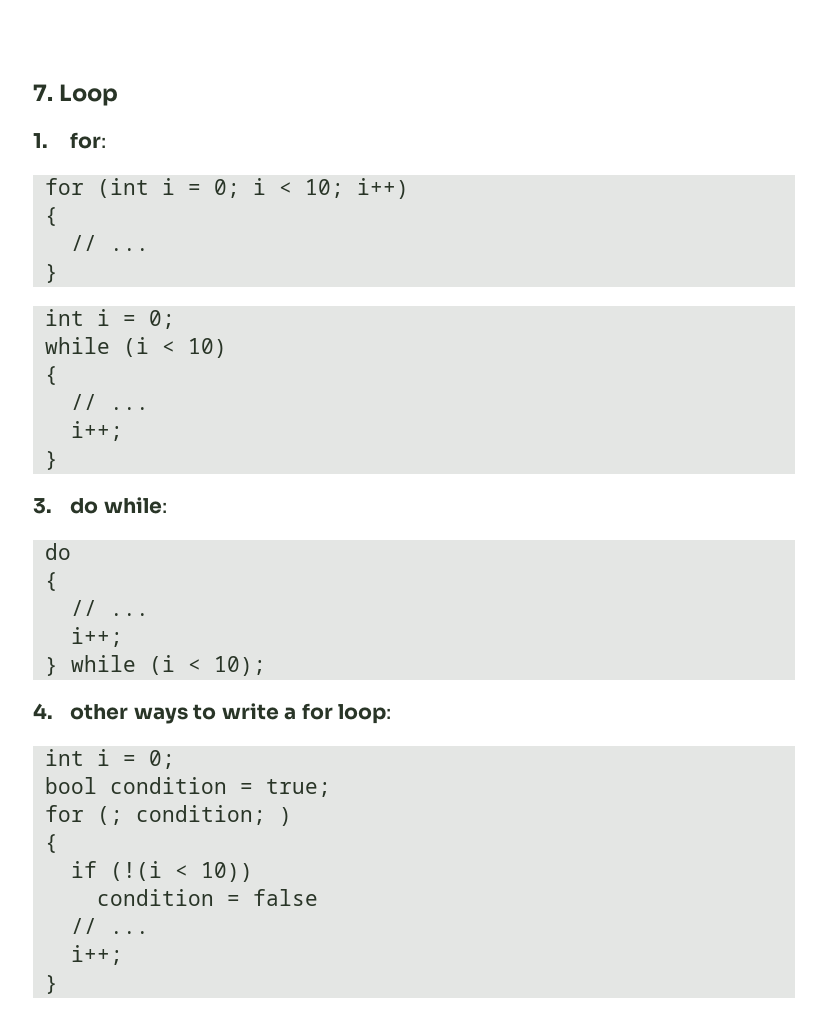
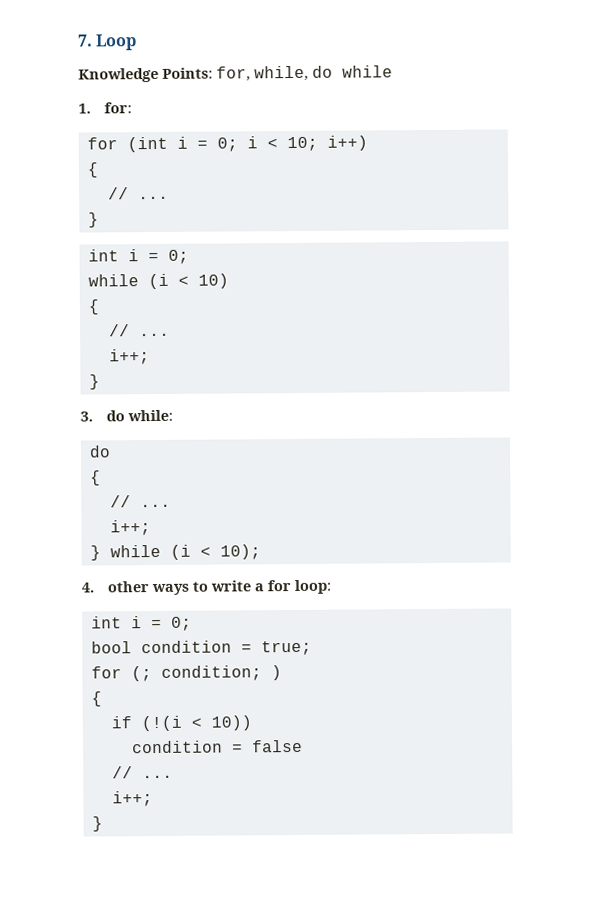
(119, 95) none -> [78,65,393,83] // Knowledge Points: for, while, do while

